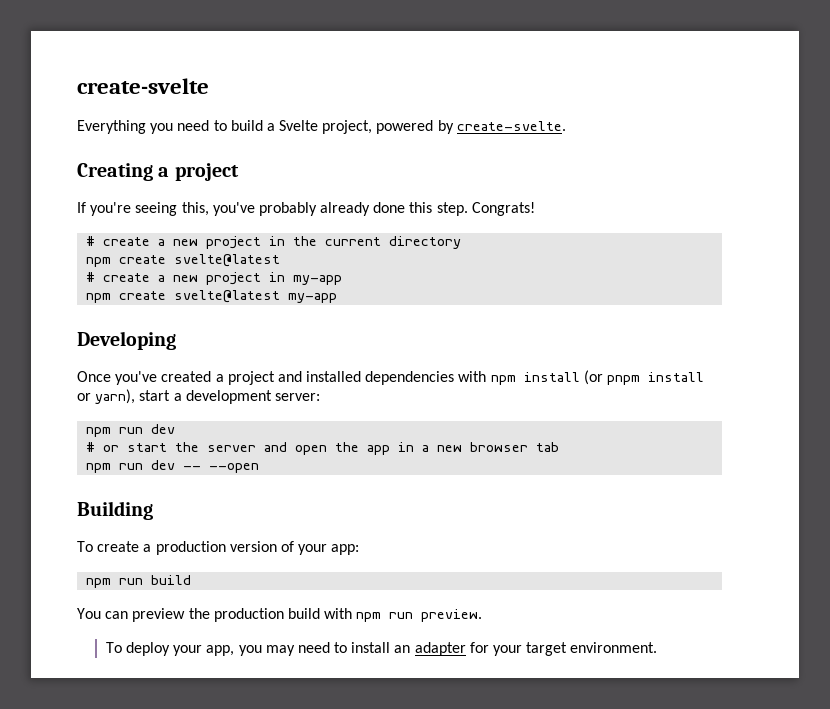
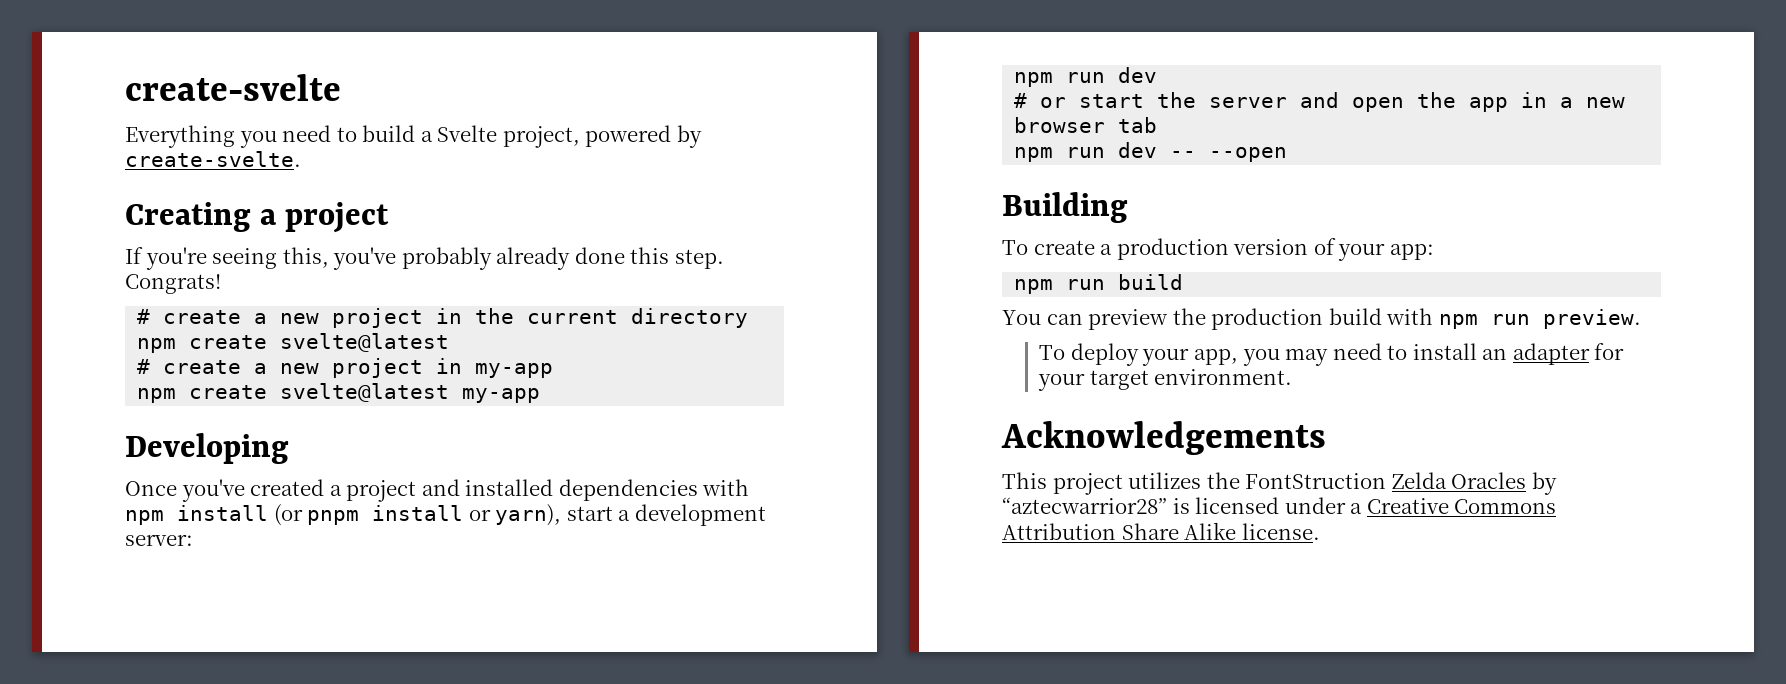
(658, 647) none -> [1001,421,1326,455] [1002,472,1557,495] [1002,497,1557,514] [1002,522,1320,540] // Acknowledgements // This project utilizes the FontStruction Zelda Oracles by “aztecwarrior28” is licensed under a Creative Commons Attribution Share Alike license.

